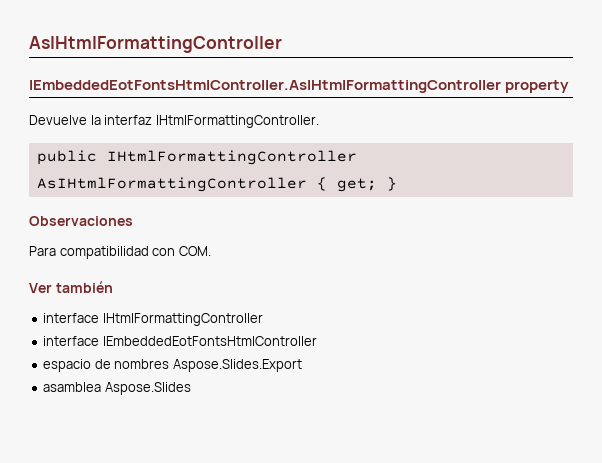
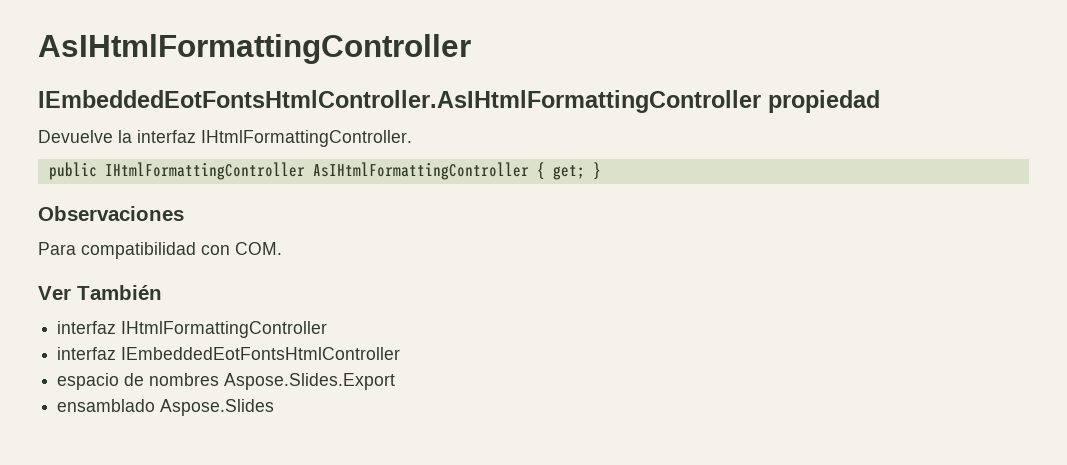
[505,80,570,93] property -> [768,90,880,113] propiedad
[55,281,113,293] [43,313,100,323] también // interface -> [77,285,162,300] [57,321,117,334] También // interfaz
[43,336,100,346] interface -> [57,347,117,360] interfaz
[43,382,102,392] asamblea -> [57,399,156,412] ensamblado

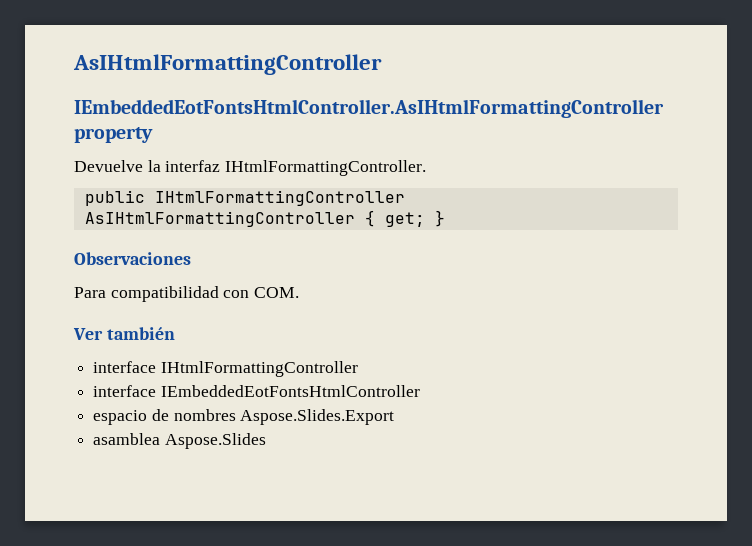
[768,90,880,113] propiedad -> [74,127,153,143] property
[77,285,162,300] [57,321,117,334] También // interfaz -> [106,327,175,340] [93,361,157,373] también // interface
[57,347,117,360] interfaz -> [93,385,157,397] interface
[57,399,156,412] ensamblado -> [93,433,161,445] asamblea

